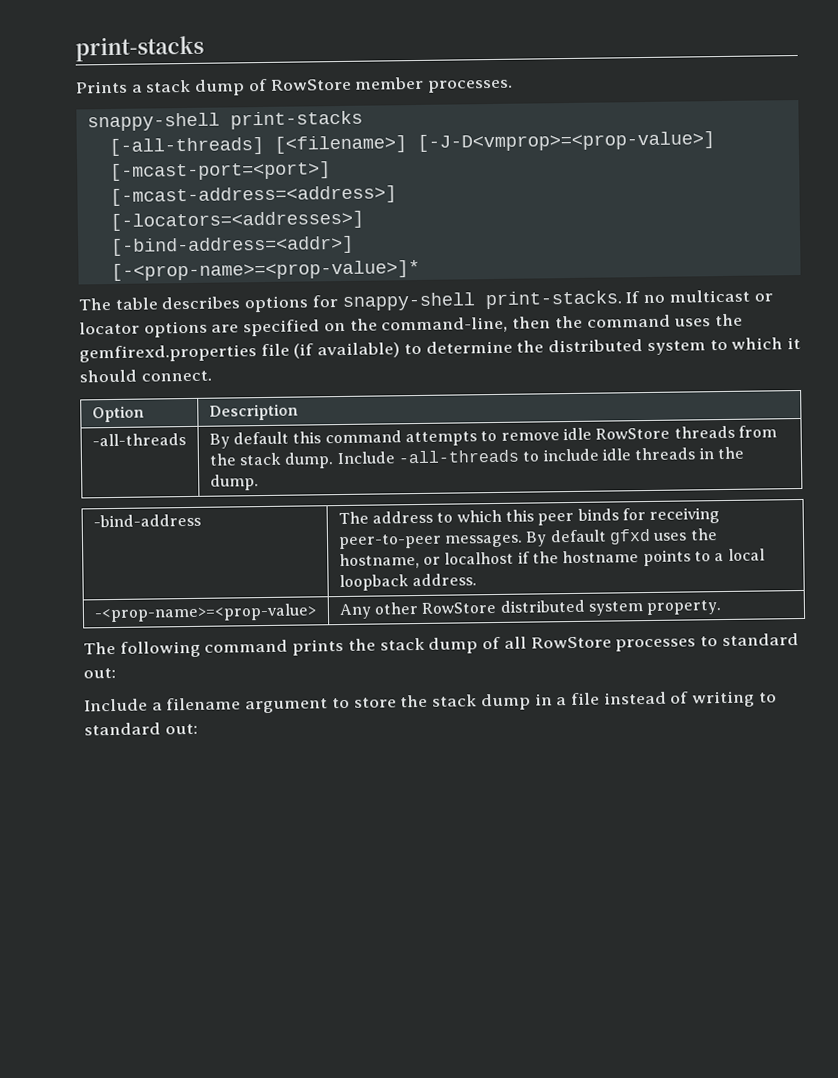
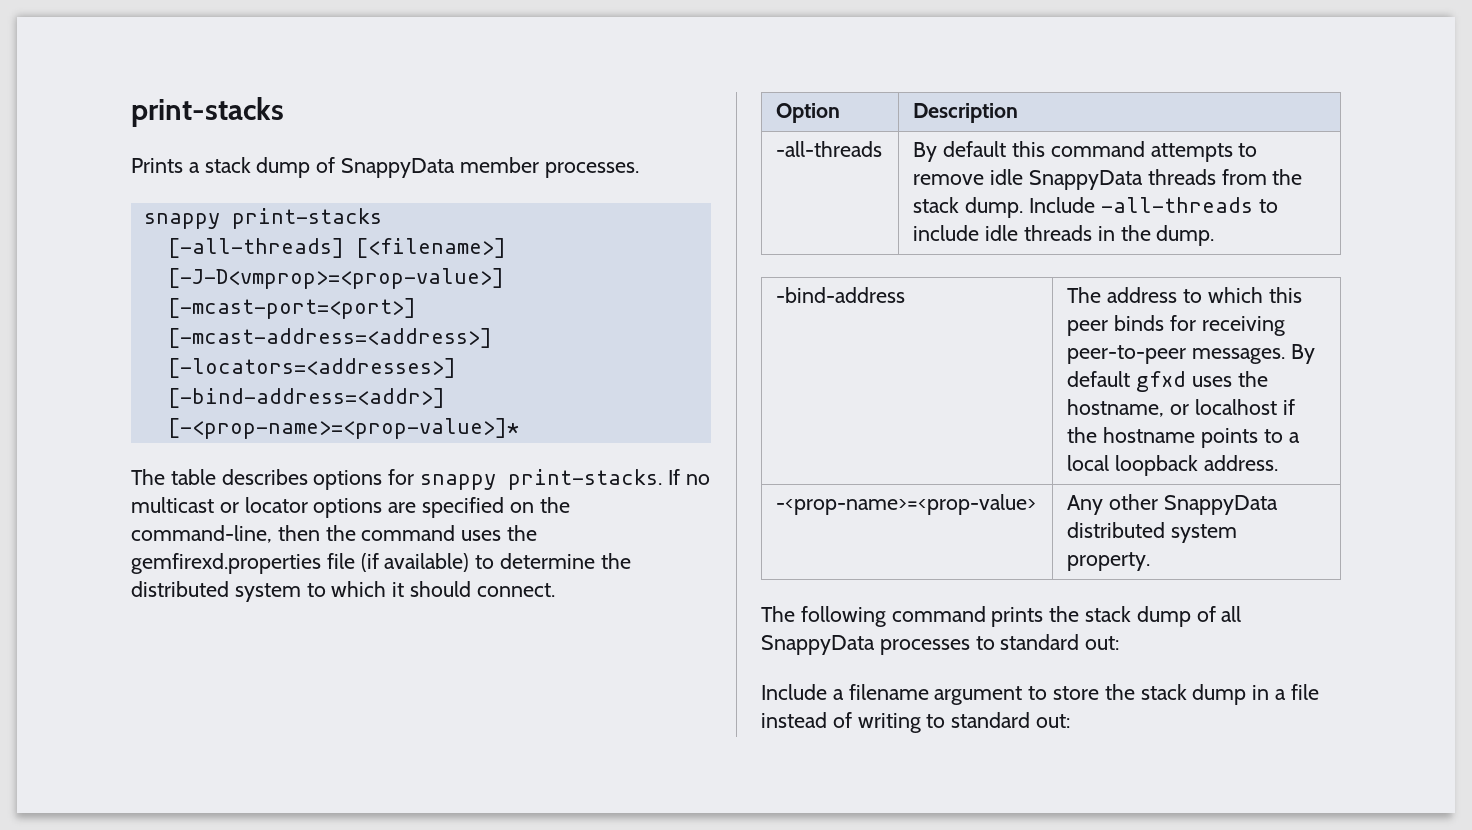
[269,78,352,91] RowStore -> [341,158,456,178] SnappyData
[86,112,220,132] snappy-shell -> [143,213,220,229] snappy
[341,292,475,311] snappy-shell -> [420,474,497,490] snappy
[595,427,671,440] RowStore -> [1028,170,1143,190] SnappyData
[421,601,497,614] RowStore -> [1163,495,1278,515] SnappyData
[530,636,612,649] RowStore -> [761,635,875,655] SnappyData

